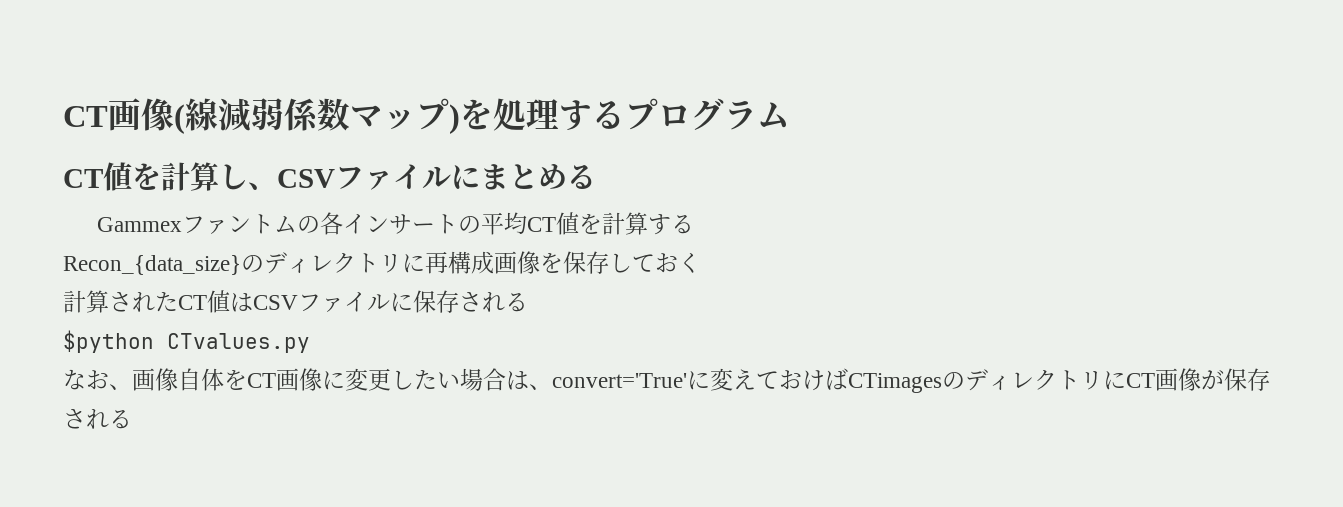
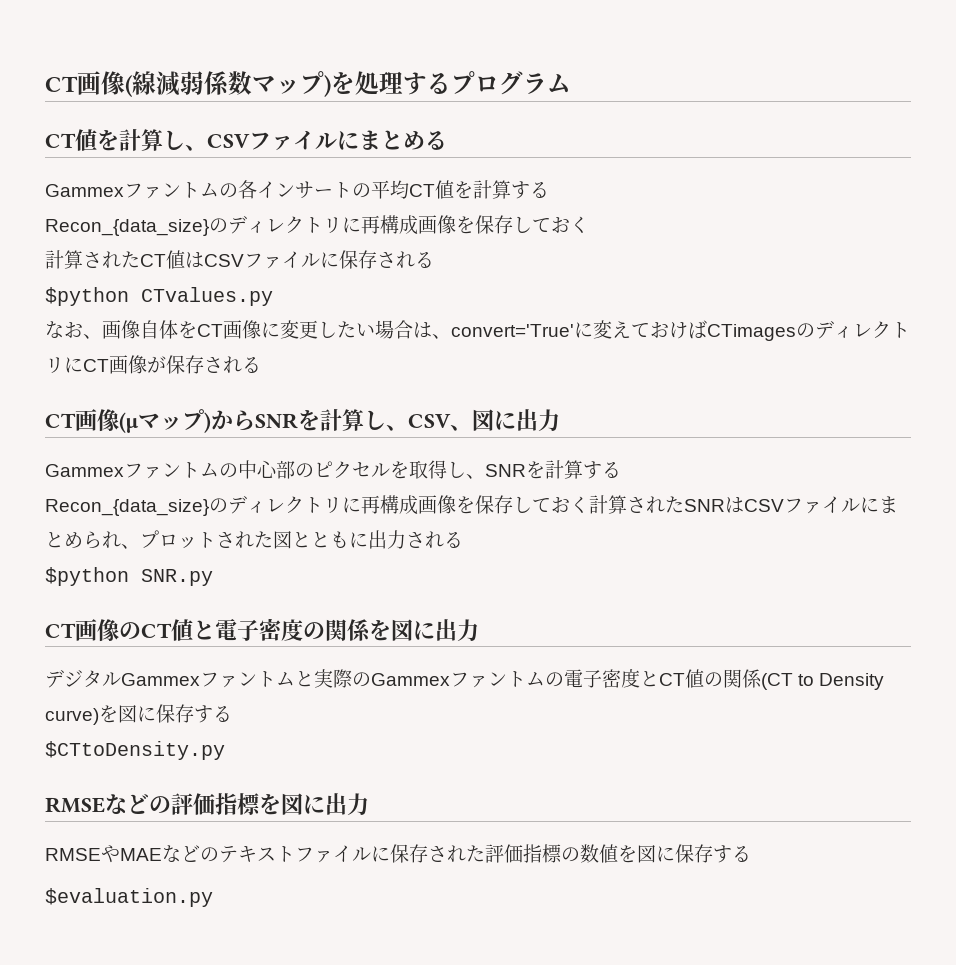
(132, 419) none -> [45,409,560,433] [45,460,621,479] [45,495,898,516] [45,530,463,549] [45,567,213,586] [45,618,479,642] [45,669,885,690] [45,704,232,725] [45,741,225,760] [45,793,369,816] [45,844,751,863] [45,888,213,907] // CT画像(μマップ)からSNRを計算し、CSV、図に出力 // Gammexファントムの中心部のピクセルを取得し、SNRを計算する // Recon_{data_size}のディレクトリに再構成画像を保存しておく計算されたSNRはCSVファイルにまとめられ、プロットされた図とともに出力される // $python SNR.py // CT画像のCT値と電子密度の関係を図に出力 // デジタルGammexファントムと実際のGammexファントムの電子密度とCT値の関係(CT to Density curve)を図に保存する // $CTtoDensity.py // RMSEなどの評価指標を図に出力 // RMSEやMAEなどのテキストファイルに保存された評価指標の数値を図に保存する // $evaluation.py

